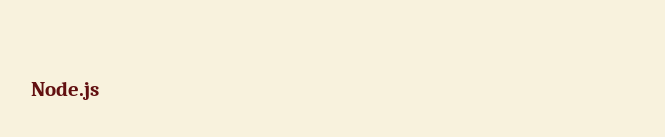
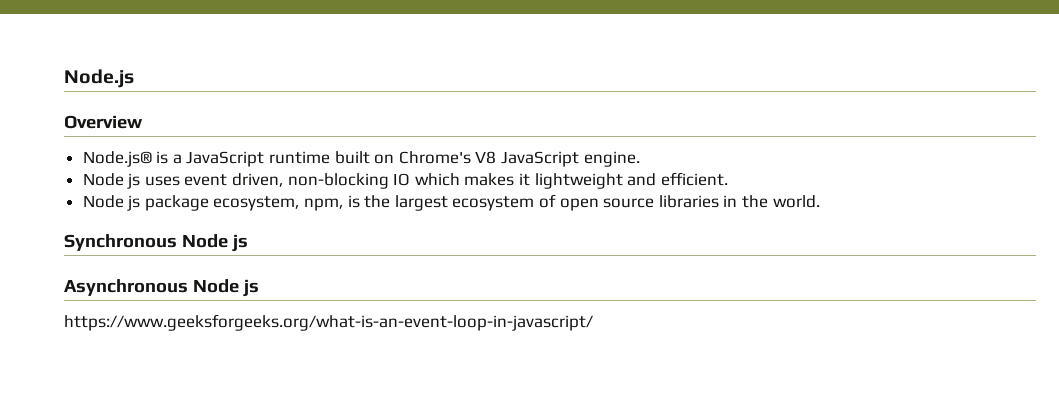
(99, 90) none -> [64,115,143,129] [82,151,640,167] [82,172,728,189] [82,194,820,211] [64,234,248,252] [64,279,259,297] [64,314,593,331] // Overview // Node.js® is a JavaScript runtime built on Chrome's V8 JavaScript engine. // Node js uses event driven, non-blocking IO which makes it lightweight and efficient. // Node js package ecosystem, npm, is the largest ecosystem of open source libraries in the world. // Synchronous Node js // Asynchronous Node js // https://www.geeksforgeeks.org/what-is-an-event-loop-in-javascript/

